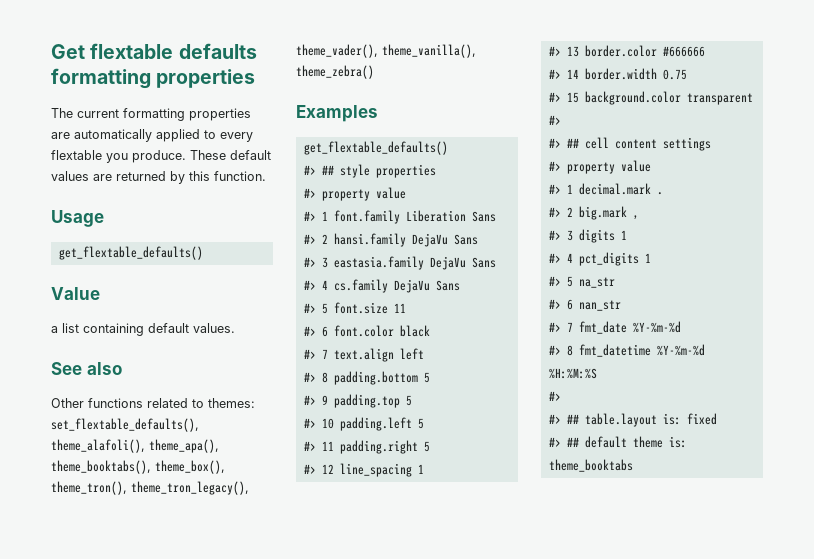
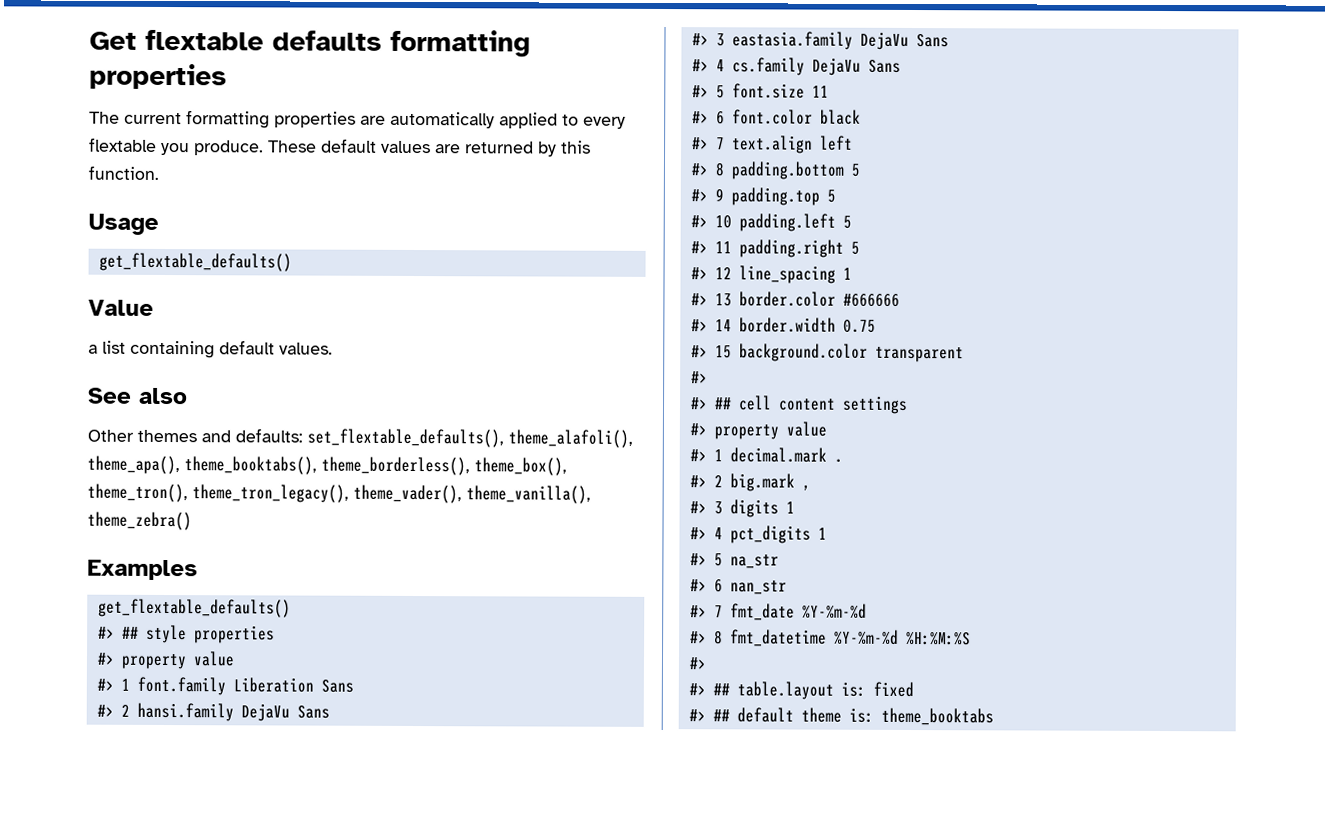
[88,398,255,408] functions related to themes: -> [137,428,303,443] themes and defaults:
(151, 467) none -> [321,456,470,476] theme_borderless(),

